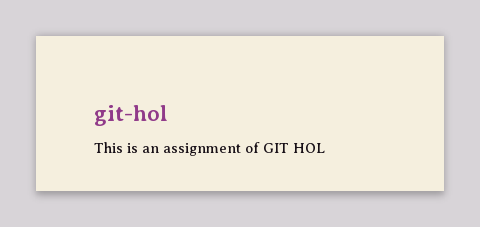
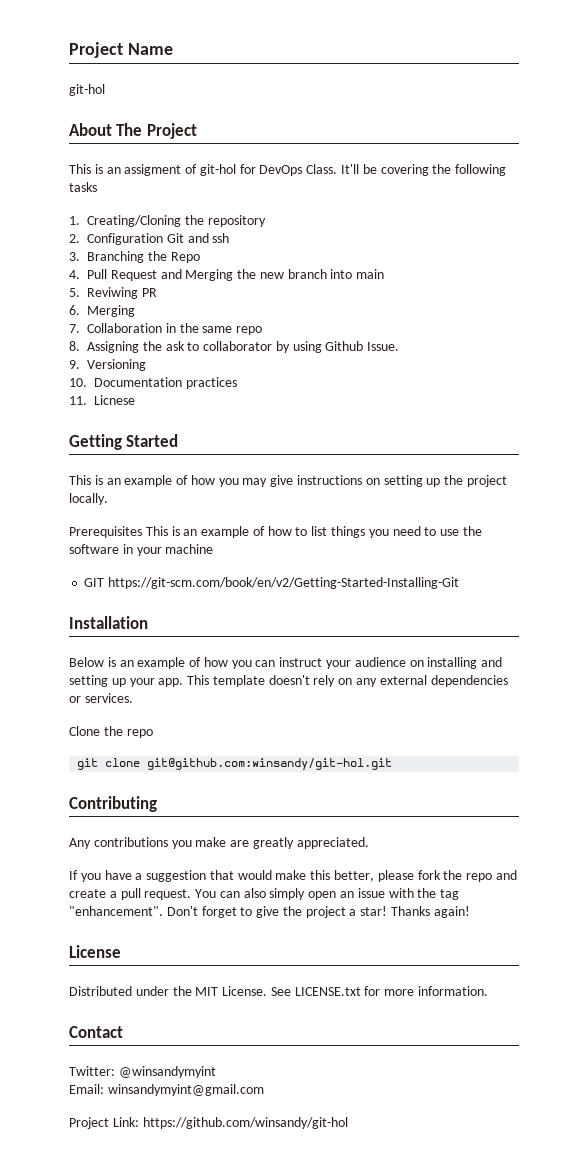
[94,105,168,126] [94,142,325,156] git-hol // This is an assignment of GIT HOL -> [69,42,173,58] [69,84,105,96] [69,123,197,139] [69,164,507,176] [69,182,97,192] [69,215,266,227] [69,233,230,245] [69,251,200,263] [69,269,385,281] [69,287,157,299] [69,305,135,317] [69,323,263,335] [69,341,400,353] [69,359,146,371] [69,377,237,389] [69,395,135,405] [69,434,179,450] [69,475,507,487] [69,493,108,505] [69,526,482,538] [69,544,214,556] [84,577,460,589] [69,616,148,629] [69,657,503,669] [69,675,508,687] [69,693,133,703] [69,726,153,738] [77,758,393,770] [69,796,157,812] [69,837,369,849] [69,870,517,882] [69,888,460,900] [69,906,470,918] [69,945,121,958] [69,986,489,996] [69,1026,123,1038] [69,1066,216,1078] [69,1084,264,1096] [69,1117,348,1129] Project Name // git-hol // About The Project // This is an assigment of git-hol for DevOps Class. It'll be covering the following tasks // 1. Creating/Cloning the repository // 2. Configuration Git and ssh // 3. Branching the Repo // 4. Pull Request and Merging the new branch into main // 5. Reviwing PR // 6. Merging // 7. Collaboration in the same repo // 8. Assigning the ask to collaborator by using Github Issue. // 9. Versioning // 10. Documentation practices // 11. Licnese // Getting Started // This is an example of how you may give instructions on setting up the project locally. // Prerequisites This is an example of how to list things you need to use the software in your machine // GIT https://git-scm.com/book/en/v2/Getting-Started-Installing-Git // Installation // Below is an example of how you can instruct your audience on installing and setting up your app. This template doesn't rely on any external dependencies or services. // Clone the repo // git clone git@github.com:winsandy/git-hol.git // Contributing // Any contributions you make are greatly appreciated. // If you have a suggestion that would make this better, please fork the repo and create a pull request. You can also simply open an issue with the tag "enhancement". Don't forget to give the project a star! Thanks again! // License // Distributed under the MIT License. See LICENSE.txt for more information. // Contact // Twitter: @winsandymyint // Email: winsandymyint@gmail.com // Project Link: https://github.com/winsandy/git-hol

